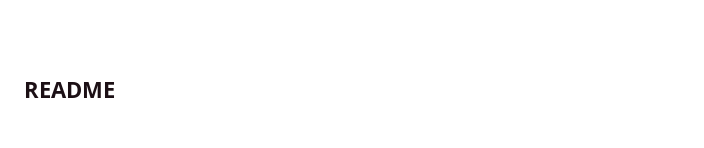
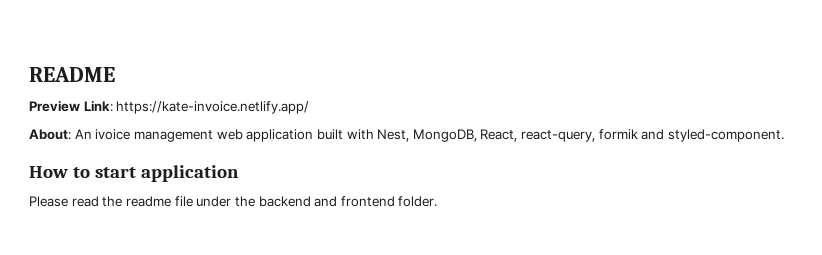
(115, 90) none -> [29,100,310,114] [29,129,785,142] [29,165,240,182] [29,196,438,207] // Preview Link: https://kate-invoice.netlify.app/ // About: An ivoice management web application built with Nest, MongoDB, React, react-query, formik and styled-component. // How to start application // Please read the readme file under the backend and frontend folder.

